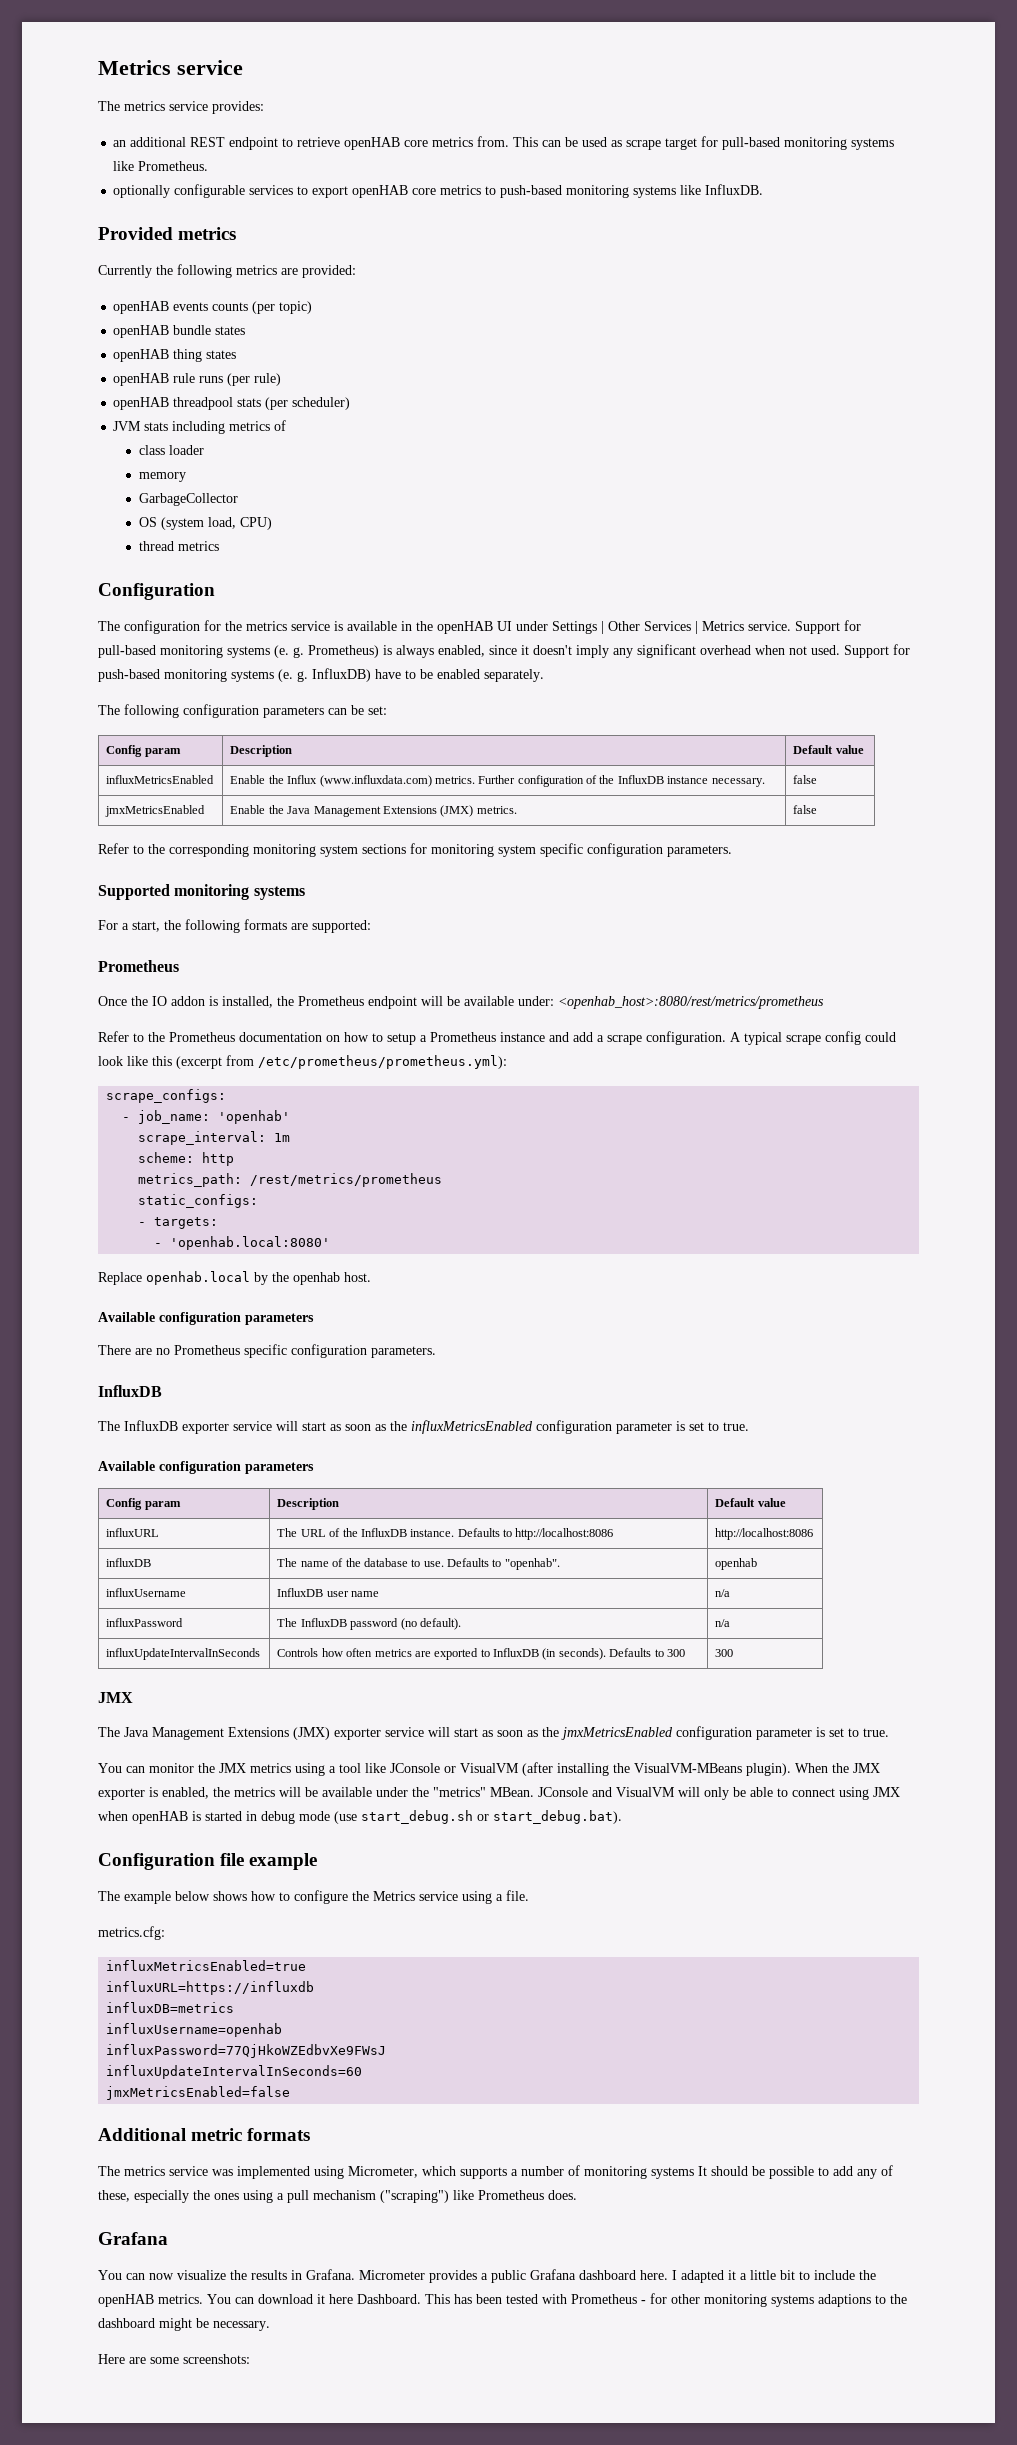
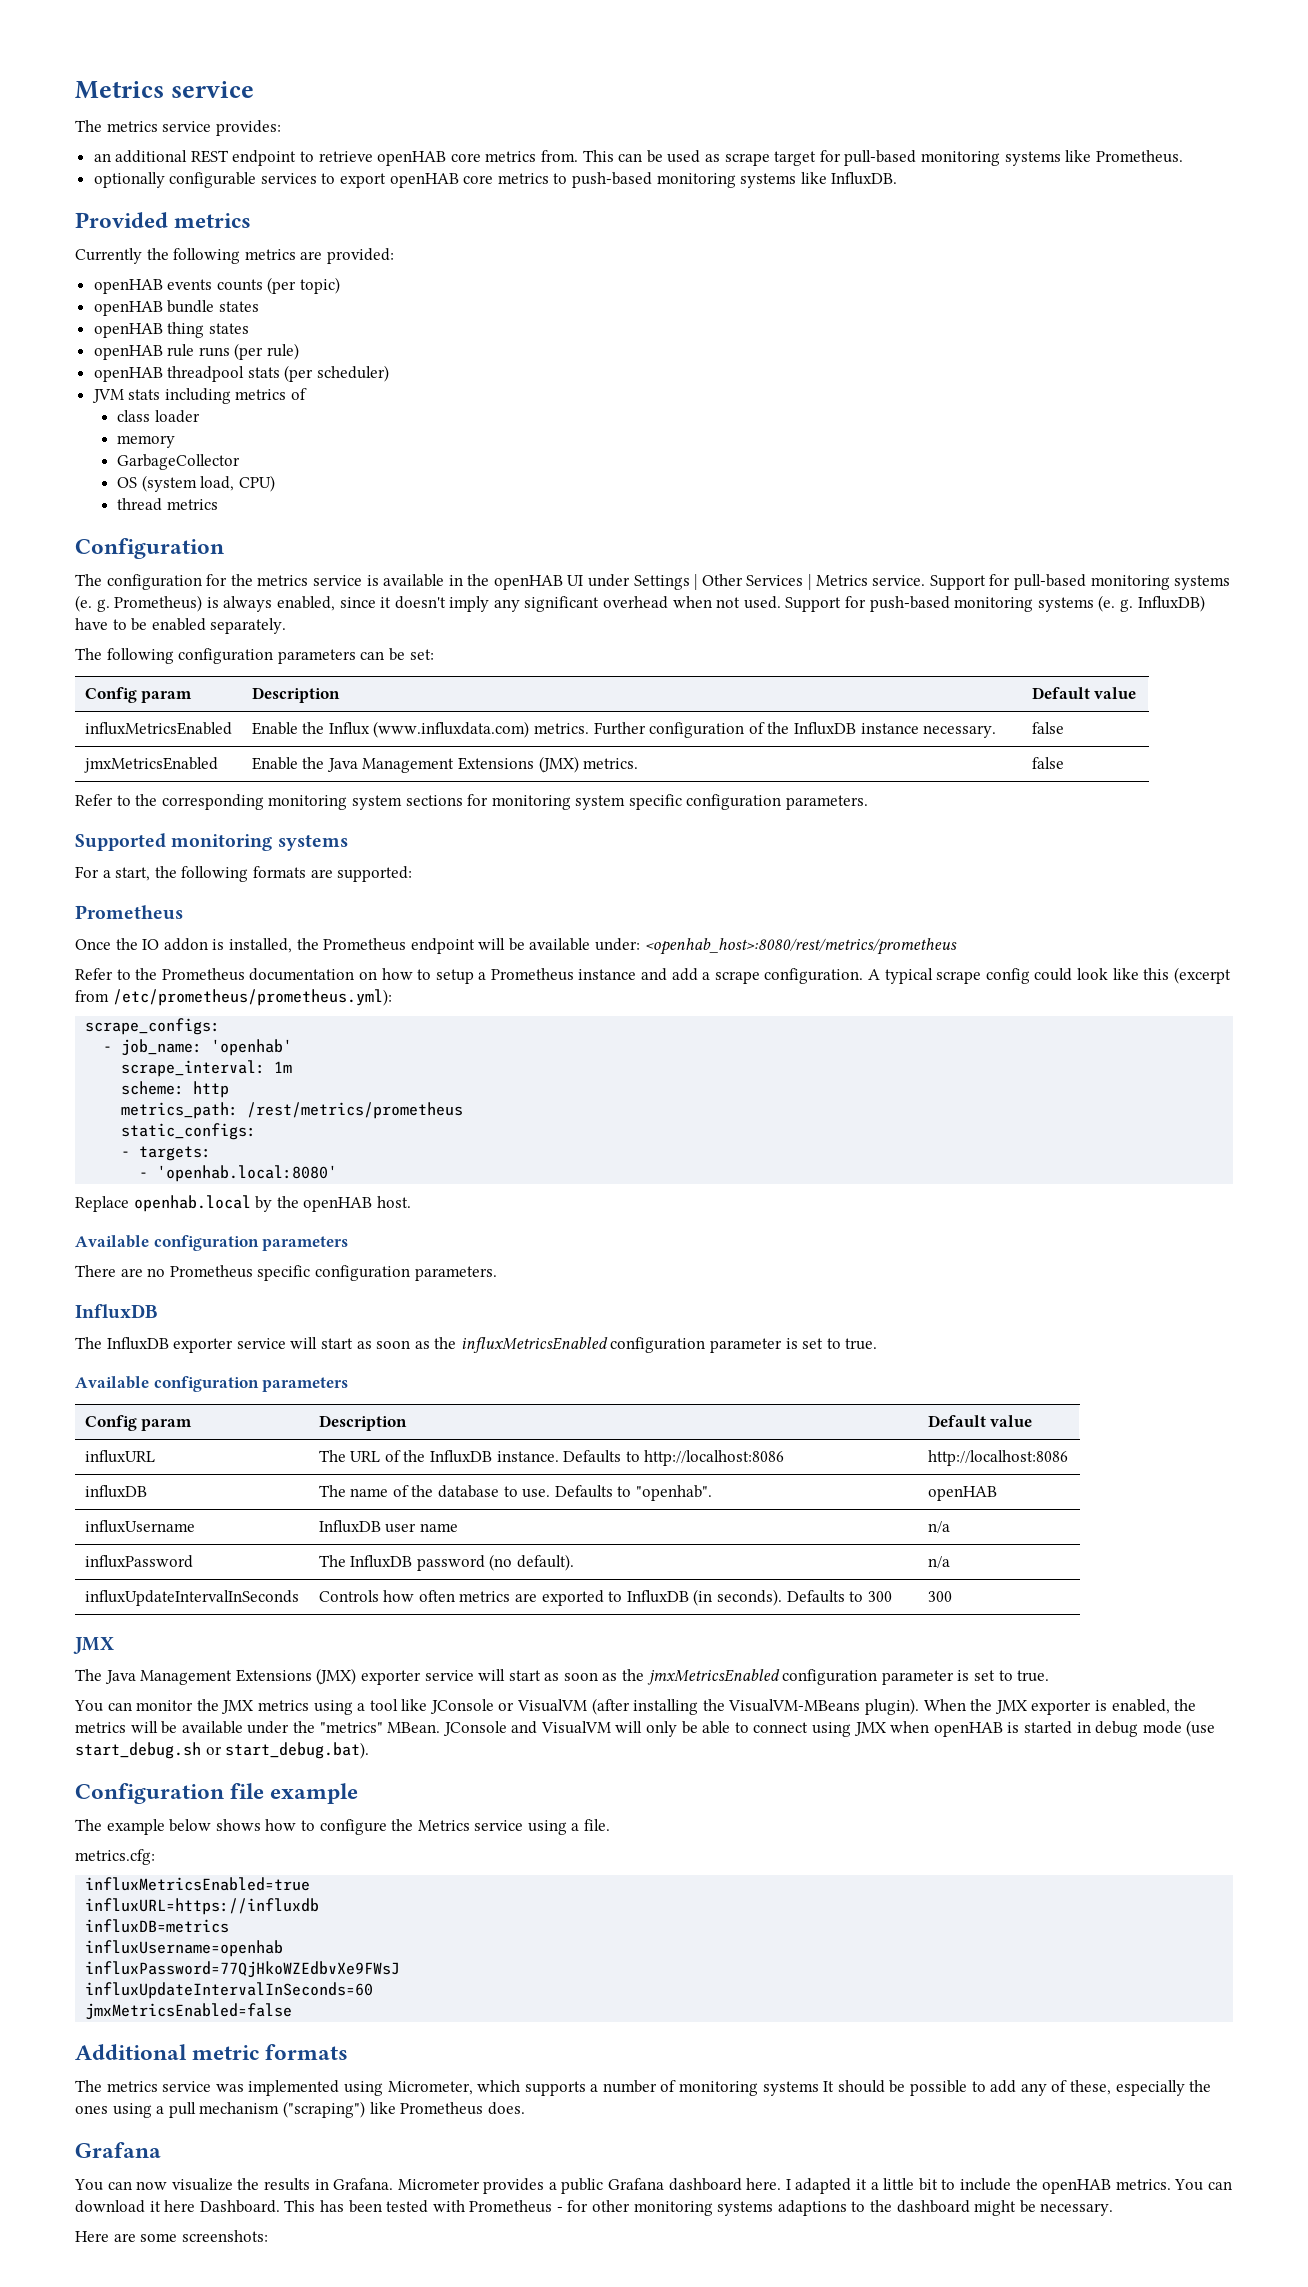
[293,1272,340,1285] openhab -> [303,1197,373,1212] openHAB
[715,1558,758,1570] openhab -> [927,1486,997,1501] openHAB

